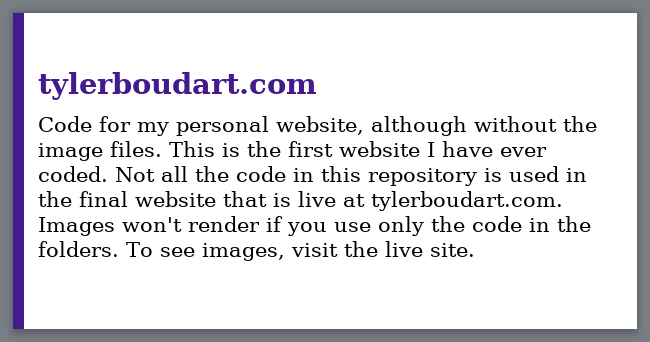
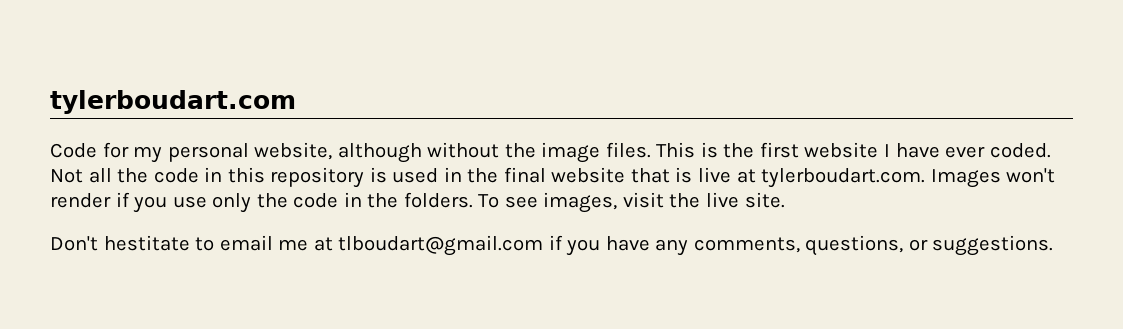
(475, 250) none -> [50,235,1054,256] // Don't hestitate to email me at tlboudart@gmail.com if you have any comments, questions, or suggestions.

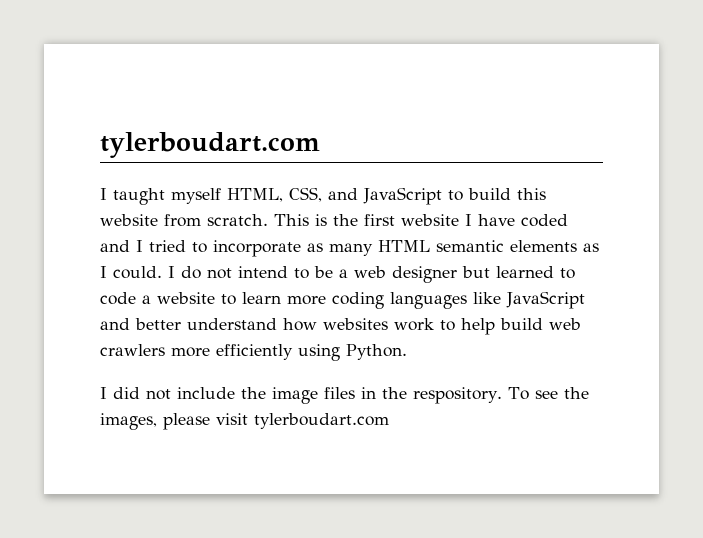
[50,142,651,163] Code for my personal website, although without the image files. -> [100,187,546,205] [100,214,268,227] I taught myself HTML, CSS, and JavaScript to build this website from scratch.
[945,143,1051,158] [50,167,1056,188] [50,192,785,213] [50,235,1054,256] ever coded. Not all the code in this repository is used in the final website that is live at tylerboudart.com. Images won't render if you use only the code in the folders. To see images, visit the live site. // Don't hestitate to email me at tlboudart@gmail.com if you have any comments, questions, or suggestions. -> [521,214,568,227] [100,240,599,257] [100,266,575,283] [100,291,585,309] [100,318,581,335] [100,344,407,361] [100,387,589,404] [100,413,389,430] coded and I tried to incorporate as many HTML semantic elements as I could. I do not intend to be a web designer but learned to code a website to learn more coding languages like JavaScript and better understand how websites work to help build web crawlers more efficiently using Python. // I did not include the image files in the respository. To see the images, please visit tylerboudart.com

